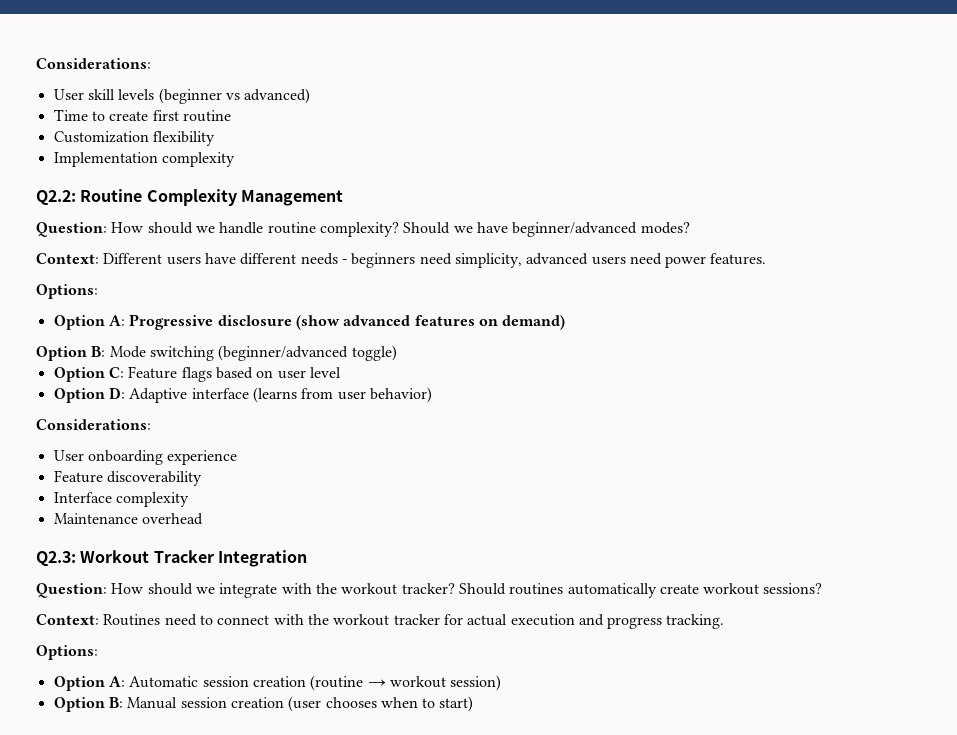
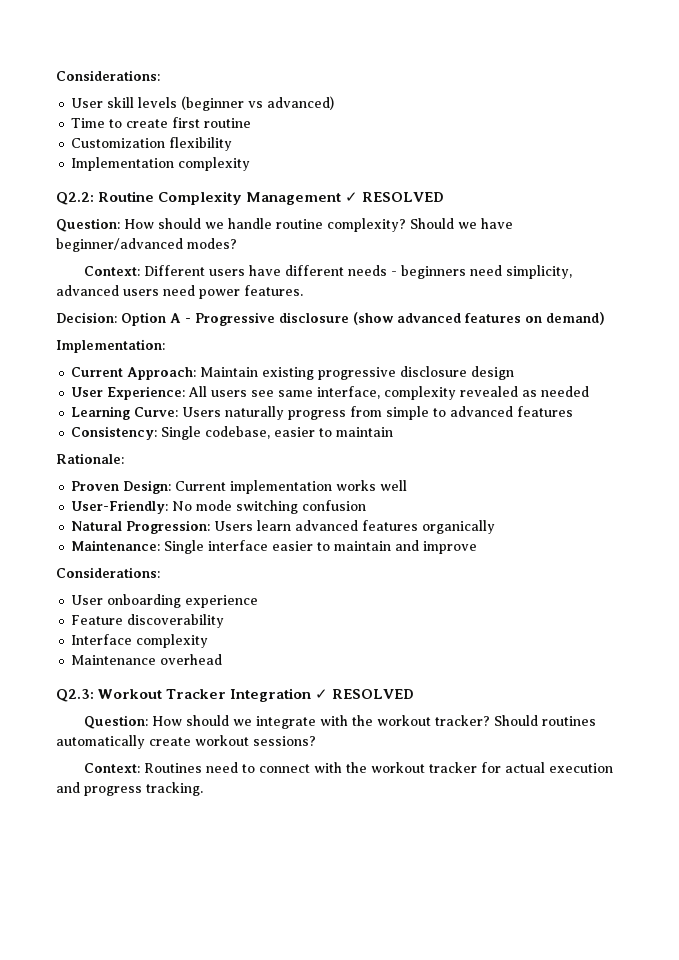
(343, 198) none -> [345,192,445,202] ✓ RESOLVED
[36,284,98,299] [53,315,125,330] Options: // Option A: -> [56,312,191,326] Decision: Option A -
[36,345,397,361] [53,366,341,382] [53,387,432,403] Option B: Mode switching (beginner/advanced toggle) // Option C: Feature flags based on user level // Option D: Adaptive interface (learns from user behavior) -> [56,339,165,353] [71,366,515,380] [71,386,590,400] [71,406,574,420] [71,426,394,440] [56,453,124,464] [71,480,408,494] [71,500,367,514] [71,520,496,534] [71,540,478,554] Implementation: // Current Approach: Maintain existing progressive disclosure design // User Experience: All users see same interface, complexity revealed as needed // Learning Curve: Users naturally progress from simple to advanced features // Consistency: Single codebase, easier to maintain // Rationale: // Proven Design: Current implementation works well // User-Friendly: No mode switching confusion // Natural Progression: Users learn advanced features organically // Maintenance: Single interface easier to maintain and improve
(307, 558) none -> [315,689,415,699] ✓ RESOLVED
[36,645,98,660] [53,675,502,691] [53,696,474,712] // Options: // Option A: Automatic session creation (routine → workout session) // Option B: Manual session creation (user chooses when to start) -> (203, 789) none

